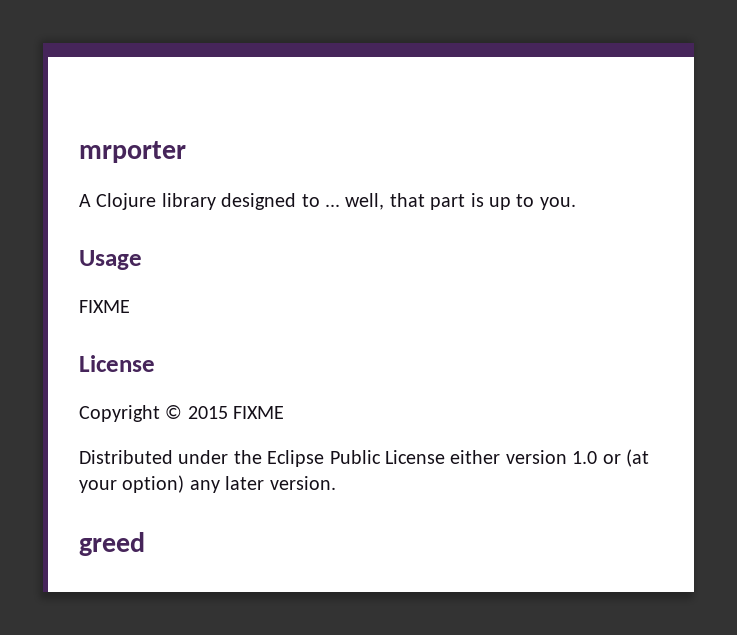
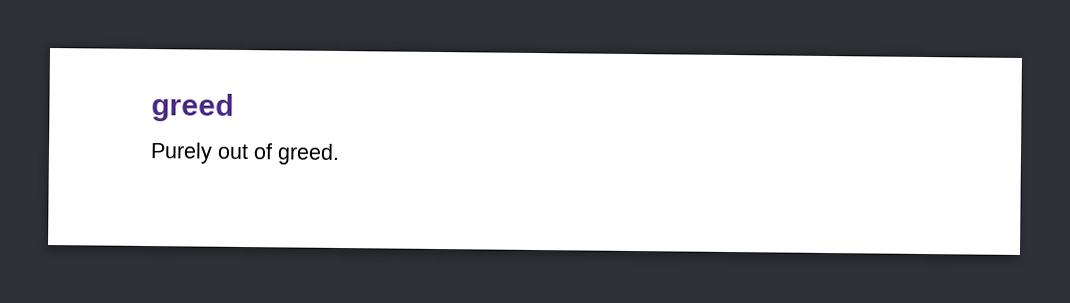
[79,141,186,163] [79,193,576,210] [79,250,142,270] [79,300,130,313] [79,355,155,372] [79,405,285,422] [79,449,649,467] [79,475,336,493] [79,532,145,556] mrporter // A Clojure library designed to ... well, that part is up to you. // Usage // FIXME // License // Copyright © 2015 FIXME // Distributed under the Eclipse Public License either version 1.0 or (at your option) any later version. // greed -> [151,93,234,122] [150,142,340,165] greed // Purely out of greed.

